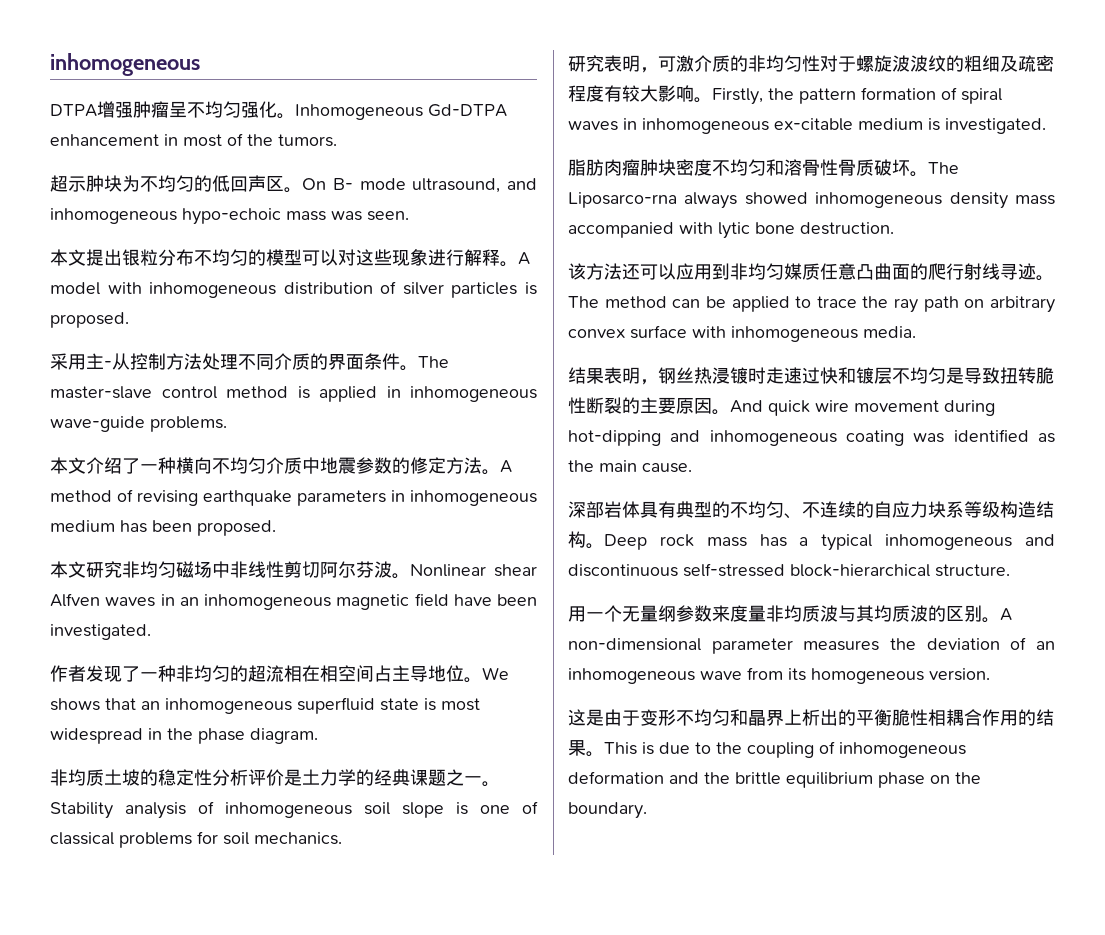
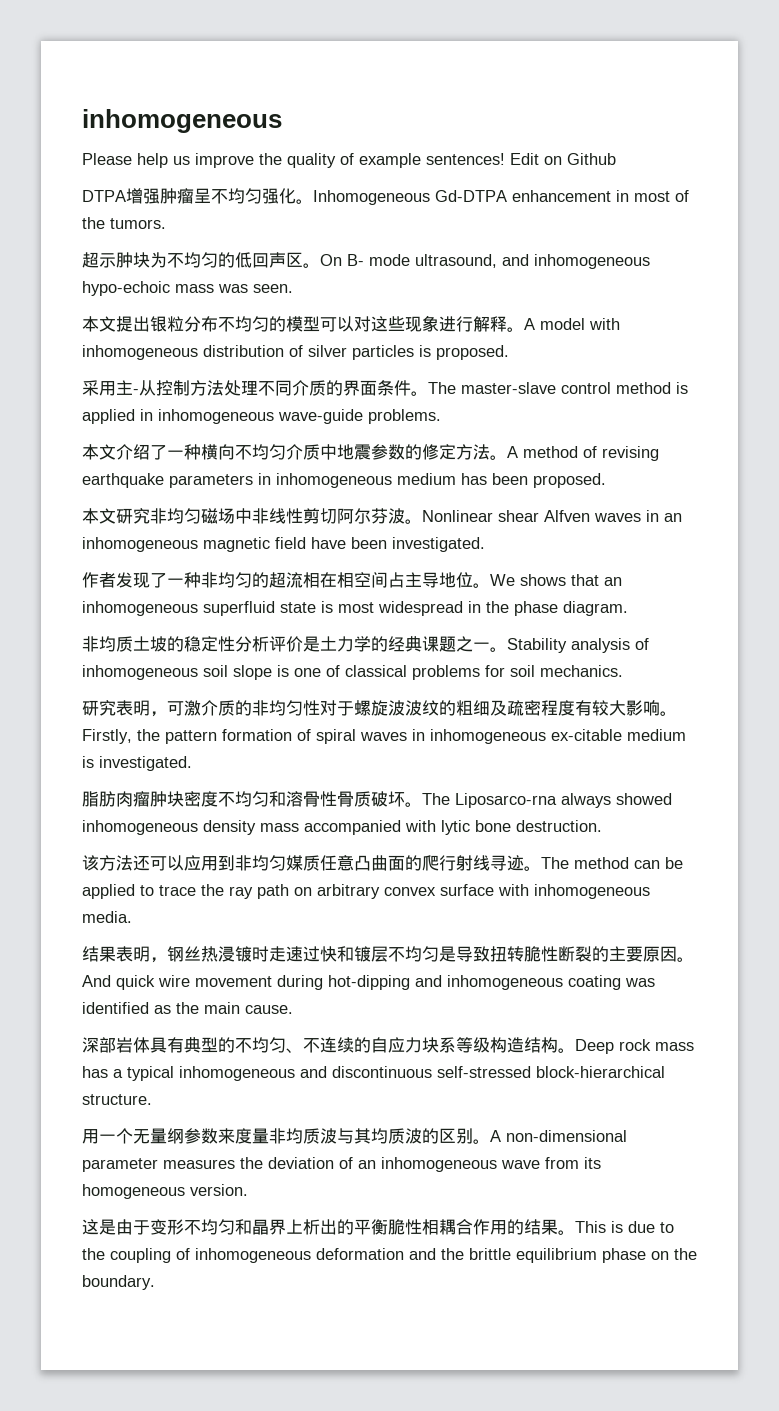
[50,53,200,76] inhomogeneous -> [82,109,282,133] [82,153,616,168] inhomogeneous // Please help us improve the quality of example sentences! Edit on Github

